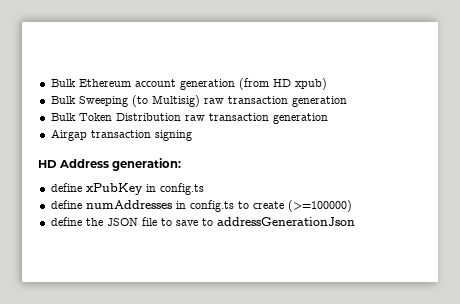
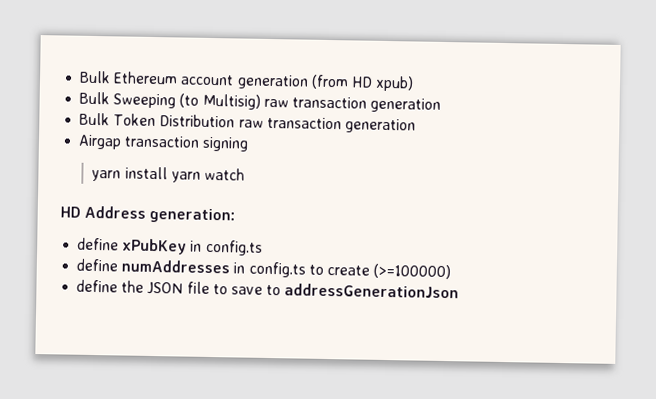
(192, 135) none -> [91,166,245,183] // yarn install yarn watch

